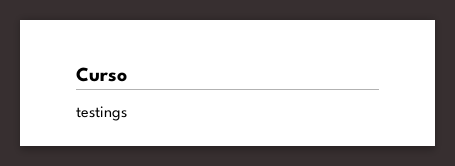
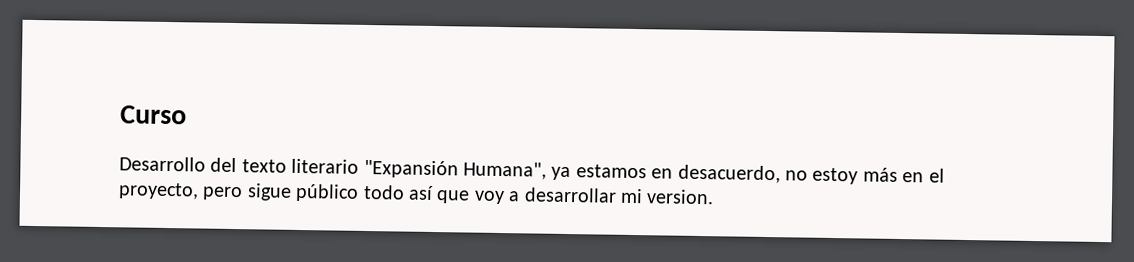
[76,106,127,121] testings -> [119,156,945,185] [118,182,715,205] Desarrollo del texto literario "Expansión Humana", ya estamos en desacuerdo, no estoy más en el proyecto, pero sigue público todo así que voy a desarrollar mi version.

